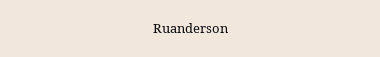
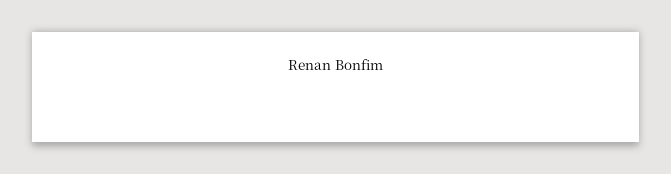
[152,23,229,33] Ruanderson -> [288,59,383,70] Renan Bonfim

